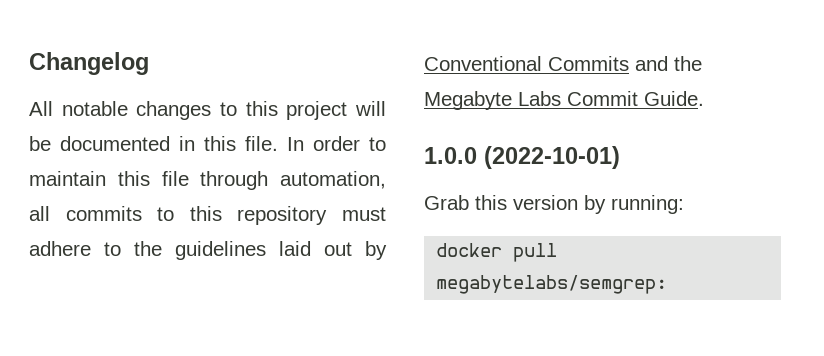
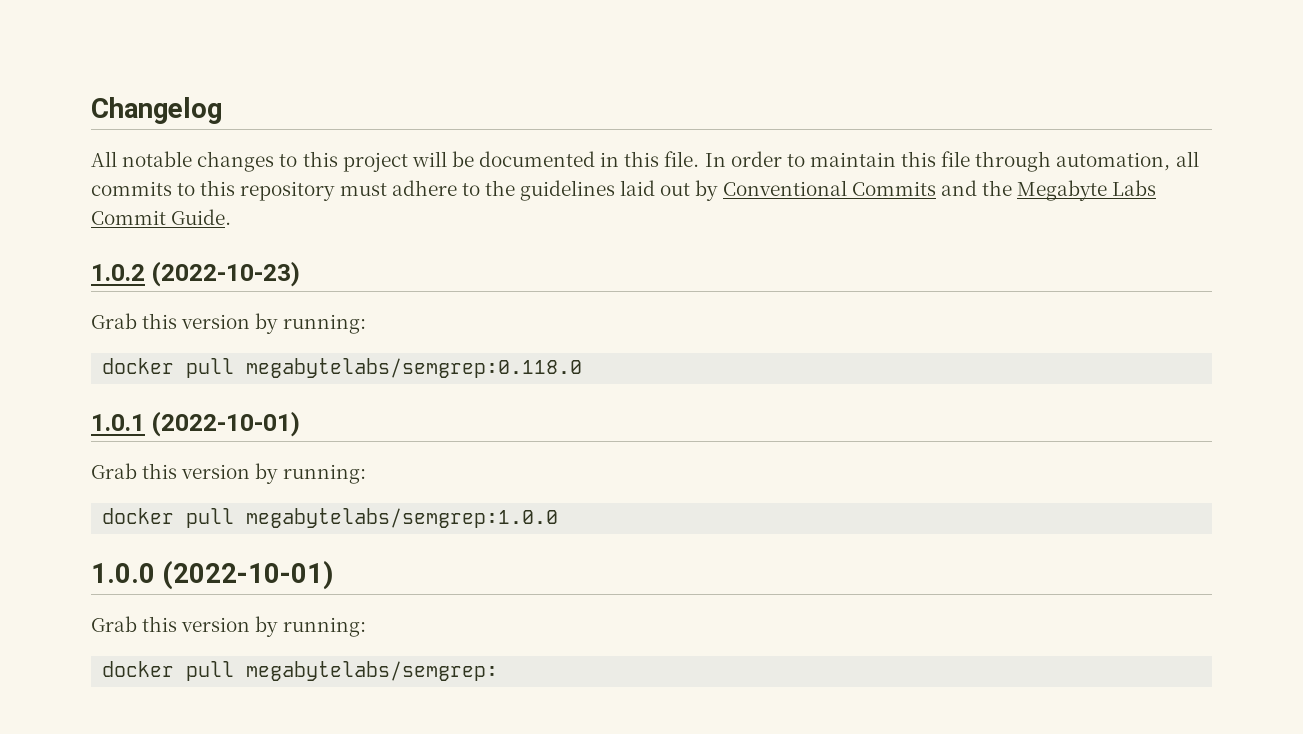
(704, 98) none -> [91,261,300,287] [91,313,366,334] [102,358,583,378] [91,411,300,437] [91,463,366,484] [102,508,559,528] // 1.0.2 (2022-10-23) // Grab this version by running: // docker pull megabytelabs/semgrep:0.118.0 // 1.0.1 (2022-10-01) // Grab this version by running: // docker pull megabytelabs/semgrep:1.0.0

